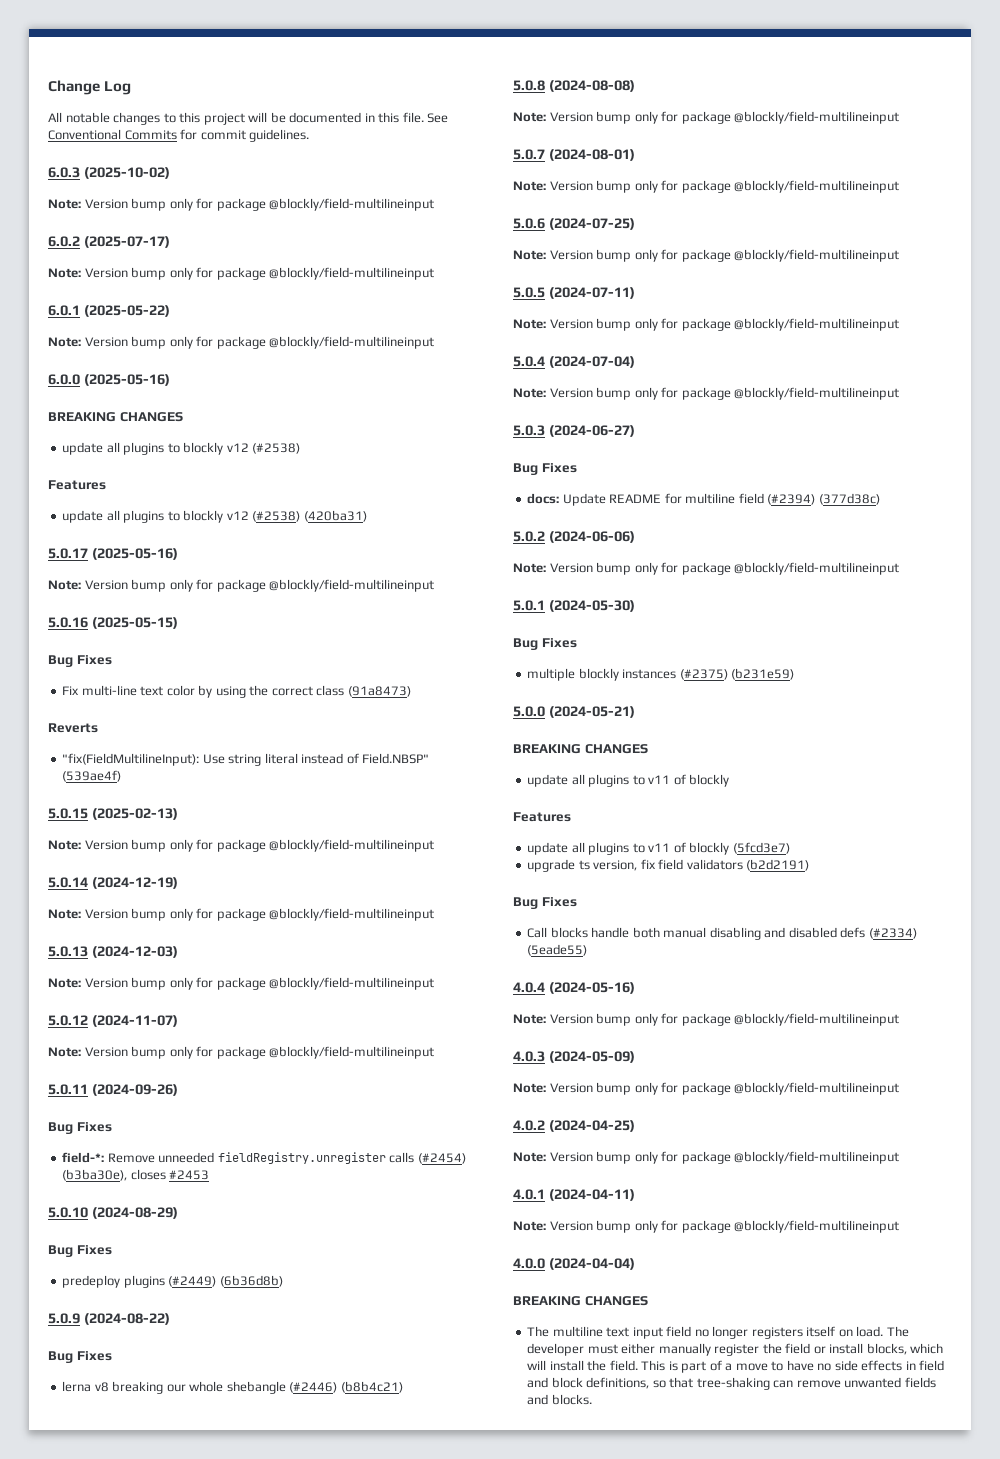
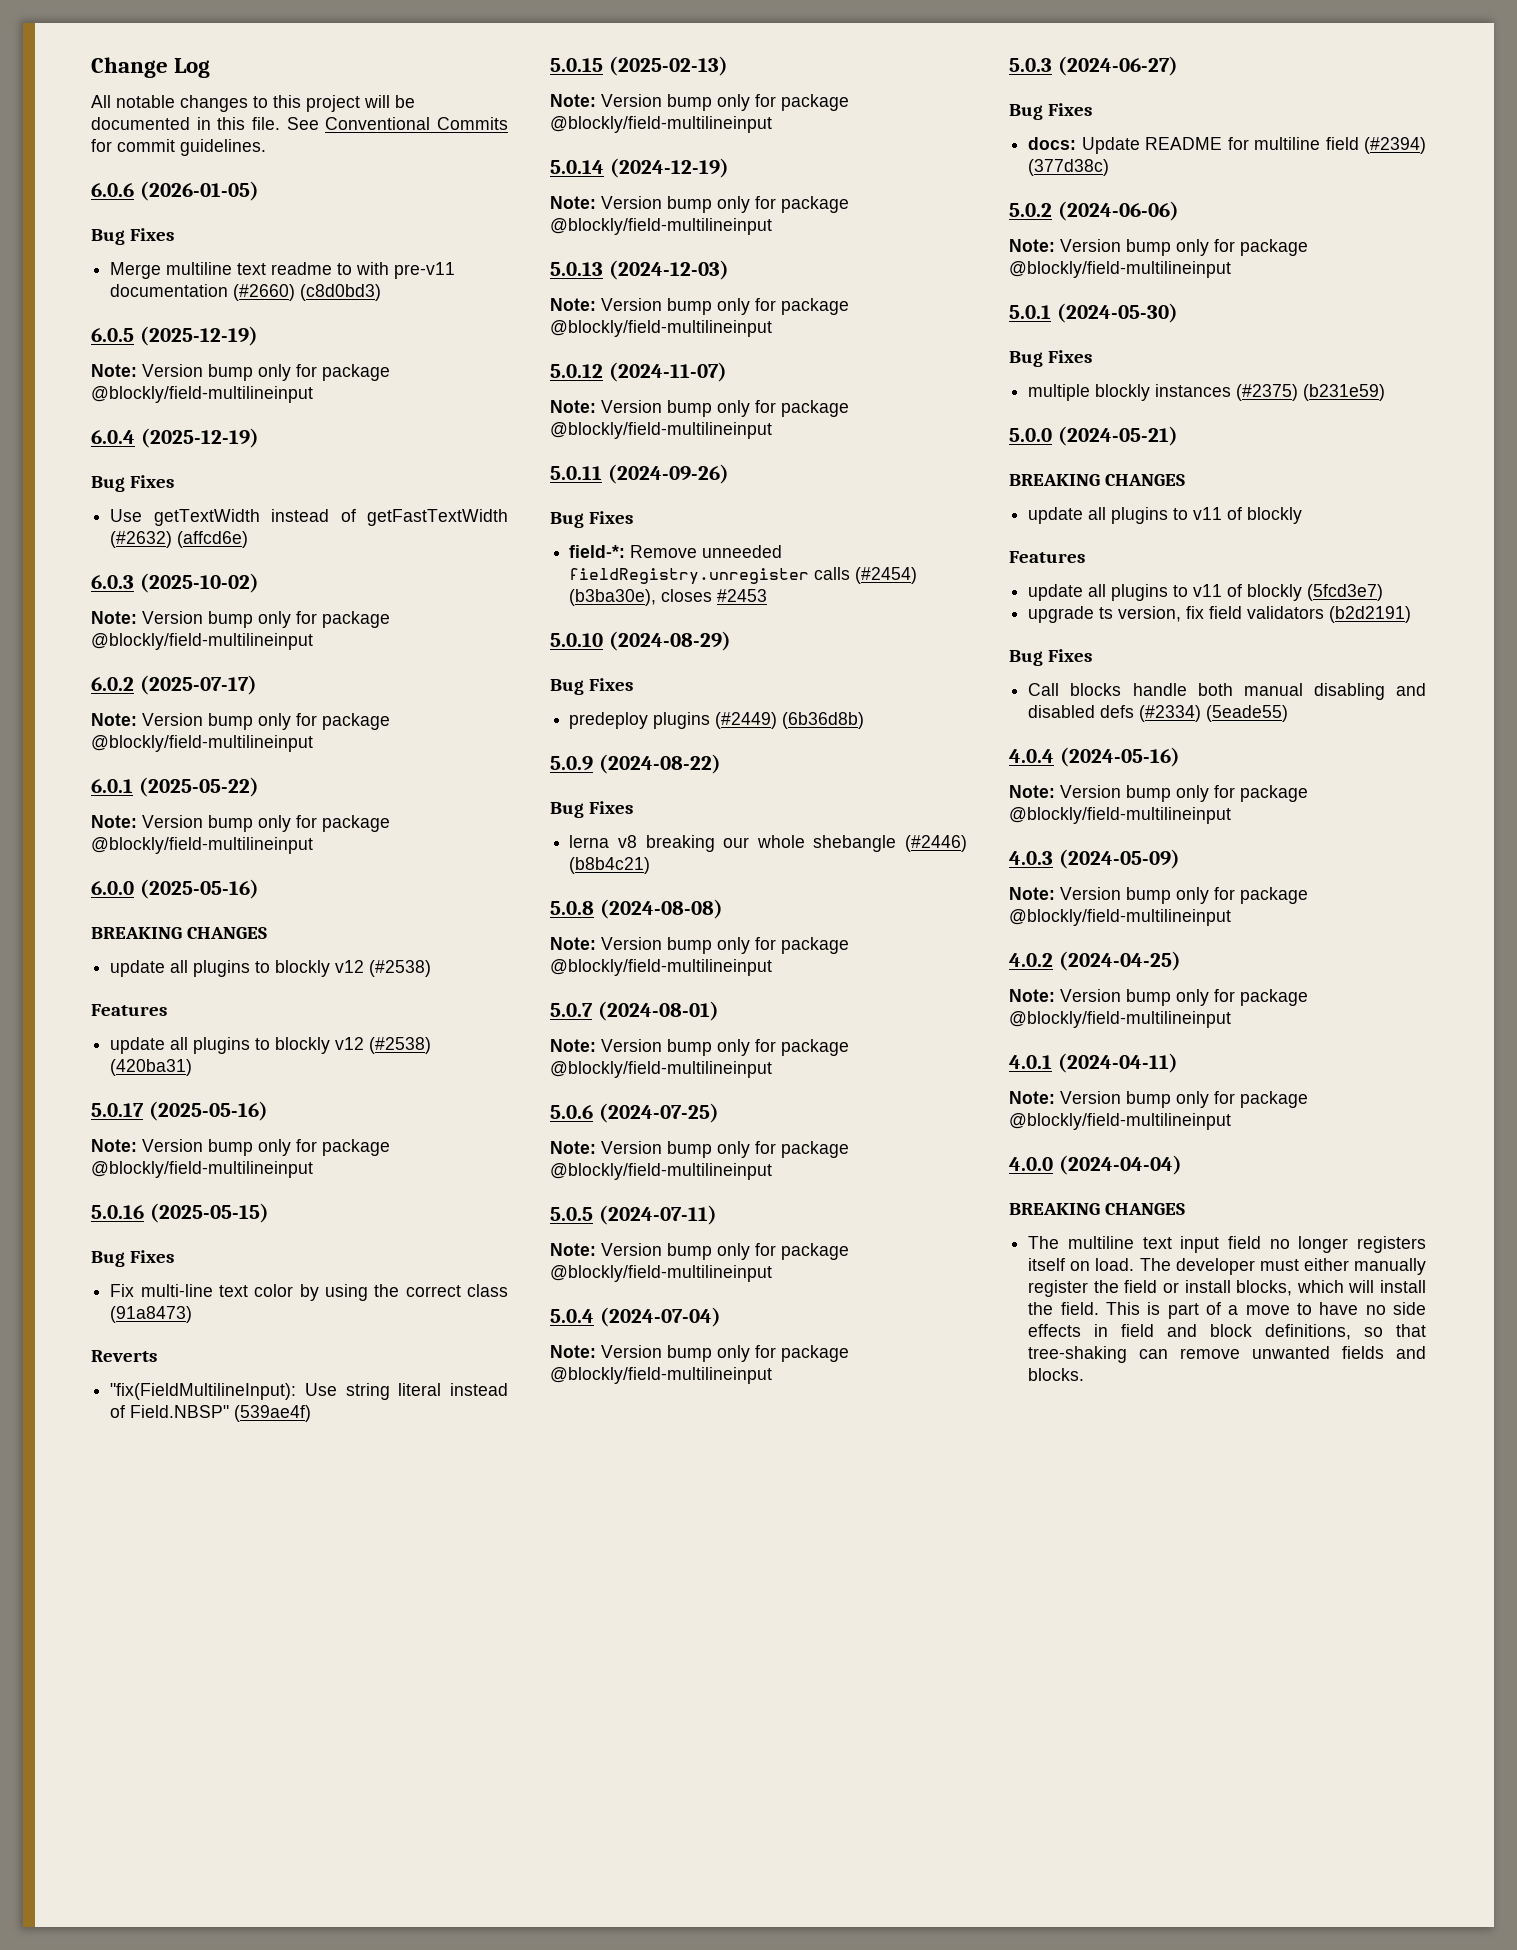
(310, 135) none -> [91,181,259,201] [91,228,175,245] [110,262,456,279] [110,284,382,301] [91,326,258,346] [91,364,390,381] [91,386,313,403] [91,428,259,448] [91,475,175,492] [110,509,508,526] [110,531,249,548] // 6.0.6 (2026-01-05) // Bug Fixes // Merge multiline text readme to with pre-v11 documentation (#2660) (c8d0bd3) // 6.0.5 (2025-12-19) // Note: Version bump only for package @blockly/field-multilineinput // 6.0.4 (2025-12-19) // Bug Fixes // Use getTextWidth instead of getFastTextWidth (#2632) (affcd6e)

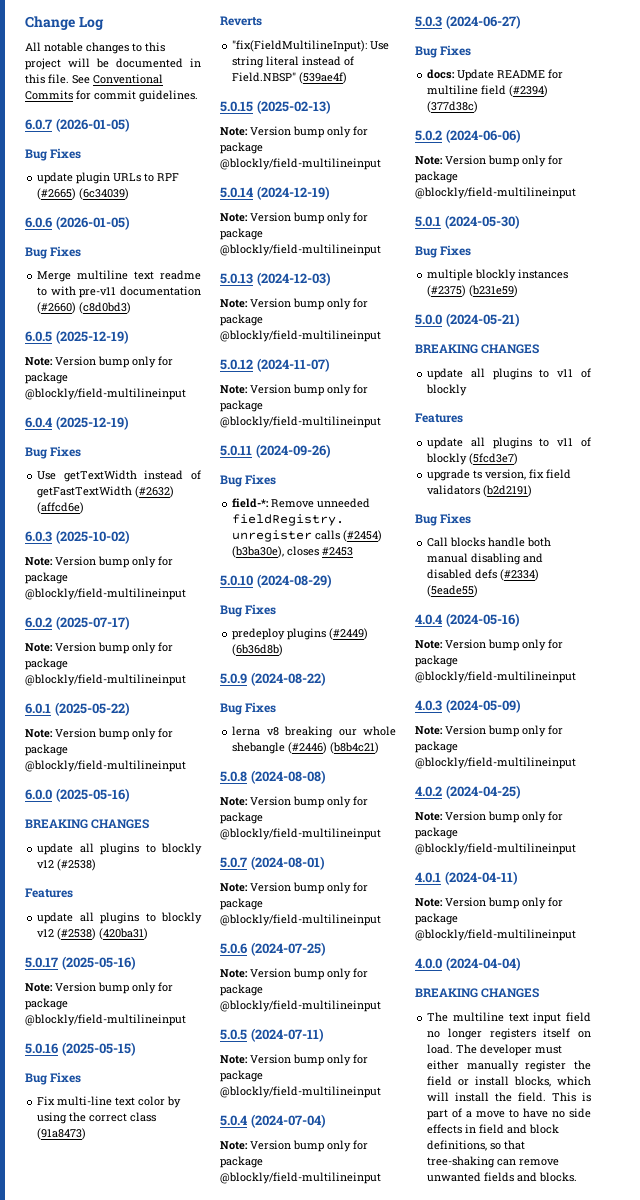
(266, 147) none -> [25,118,130,132] [25,148,82,161] [37,172,180,184] [37,188,130,200] // 6.0.7 (2026-01-05) // Bug Fixes // update plugin URLs to RPF (#2665) (6c34039)

